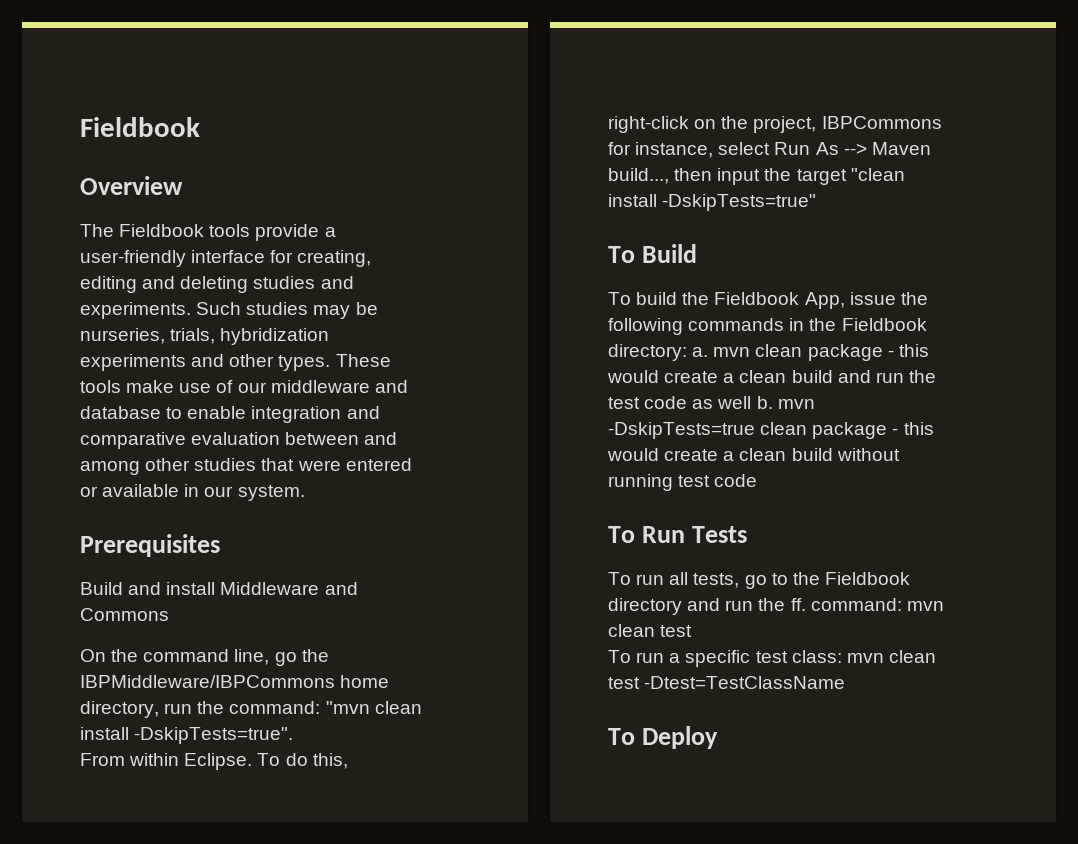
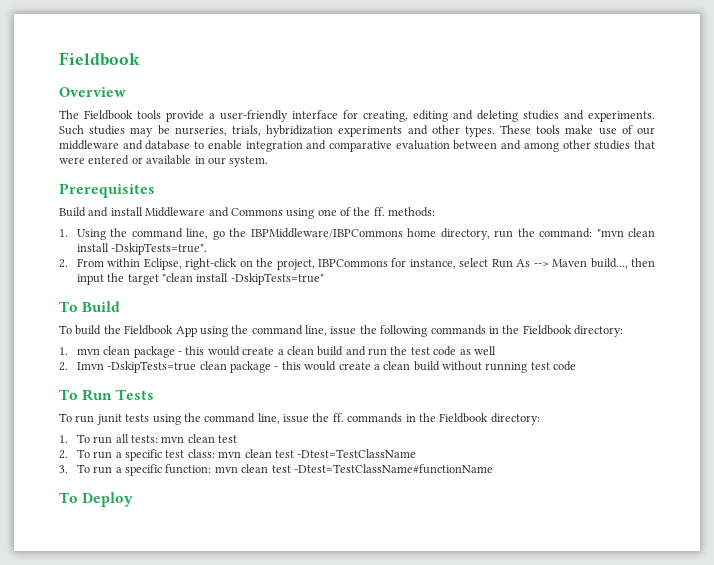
[80,649,106,662] // On -> [286,207,436,219] [59,229,106,240] using one of the ff. methods: // 1. Using
(294, 735) none -> [59,259,68,268] 2.
[184,753,348,770] Eclipse. To do this, -> [143,258,182,270] Eclipse,
[804,292,845,309] App, -> [175,325,327,337] App using the command line,
[692,347,709,357] a. -> [59,347,68,355] // 1.
[756,396,815,409] b. mvn -> [59,362,104,371] // 2. Imvn
[669,572,910,589] [608,598,902,615] all tests, go to the Fieldbook directory and run the ff. command: -> [96,413,540,425] [59,434,159,444] junit tests using the command line, issue the ff. commands in the Fieldbook directory: // 1. To run all tests:
(693, 631) none -> [59,450,68,459] 2.
(846, 682) none -> [59,464,493,476] // 3. To run a specific function: mvn clean test -Dtest=TestClassName#functionName

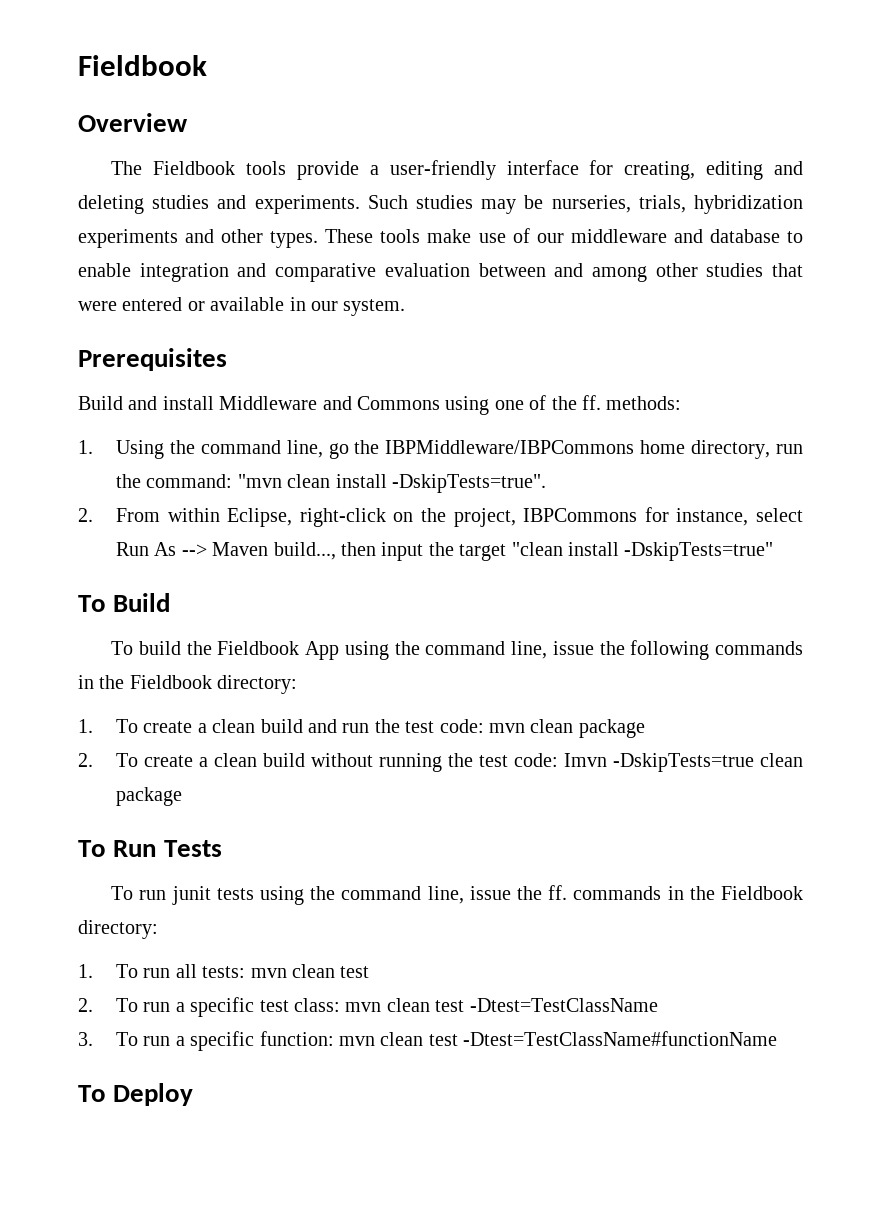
[76,346,240,358] mvn clean package - this would -> [116,719,139,733] To
[433,346,496,356] [59,361,337,373] code as well // 2. Imvn -DskipTests=true clean package - this would -> [439,719,645,738] [78,753,139,767] code: mvn clean package // 2. To
[530,361,577,371] test code -> [448,753,803,772] [116,787,183,806] the test code: Imvn -DskipTests=true clean package

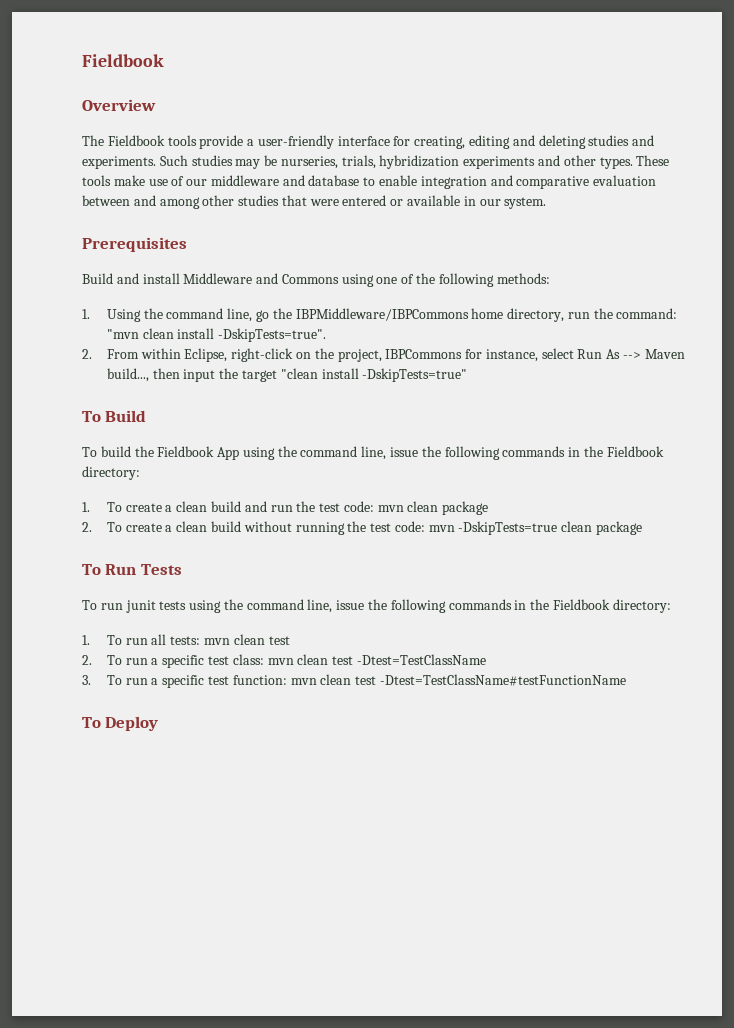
[581,395,601,410] ff. -> [438,273,494,287] following
[564,753,608,767] Imvn -> [428,525,455,532] mvn
[548,885,568,900] ff. -> [390,599,446,613] following
(255, 1041) none -> [208,676,230,685] test
[463,1031,778,1046] -Dtest=TestClassName#functionName -> [379,674,626,686] -Dtest=TestClassName#testFunctionName

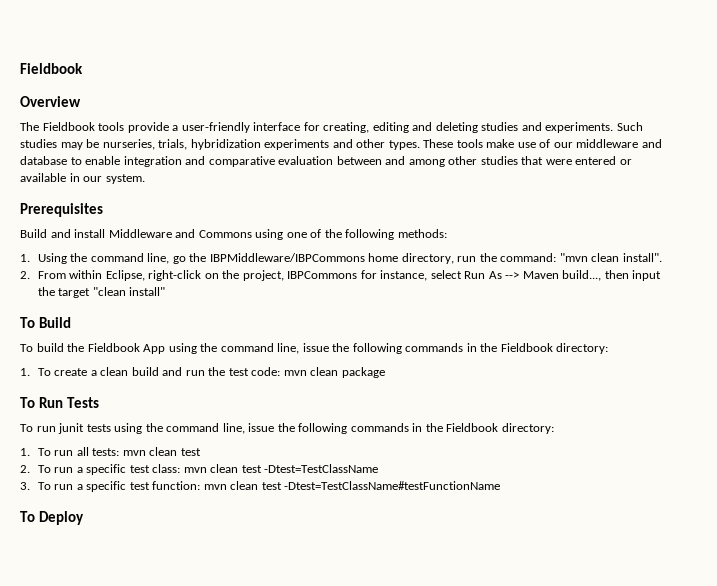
[177,328,327,342] install -DskipTests=true". -> [622,253,662,262] install".
[321,368,468,382] install -DskipTests=true" -> [129,287,166,296] install"
[82,521,643,535] // 2. To create a clean build without running the test code: mvn -DskipTests=true clean package -> (385, 372) none

